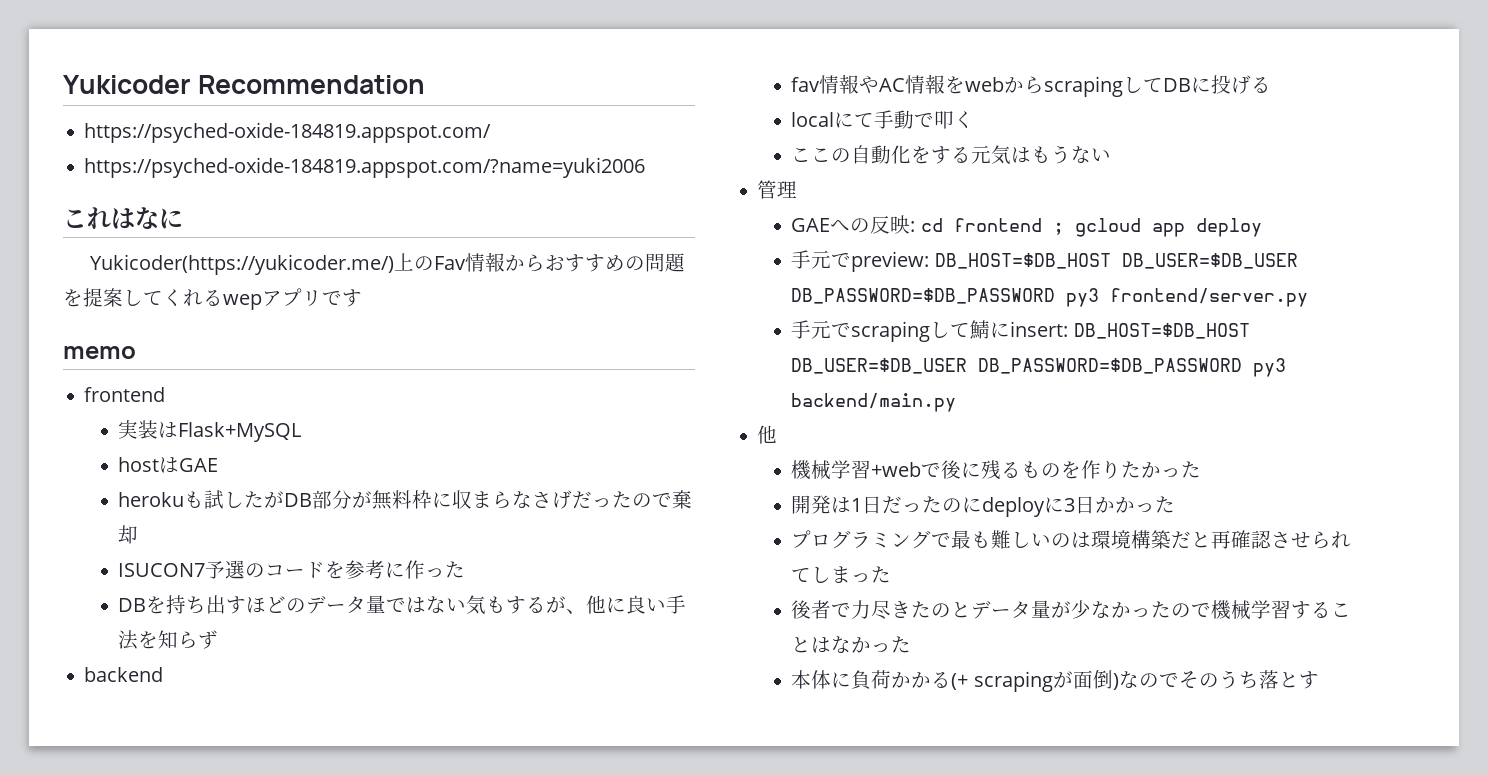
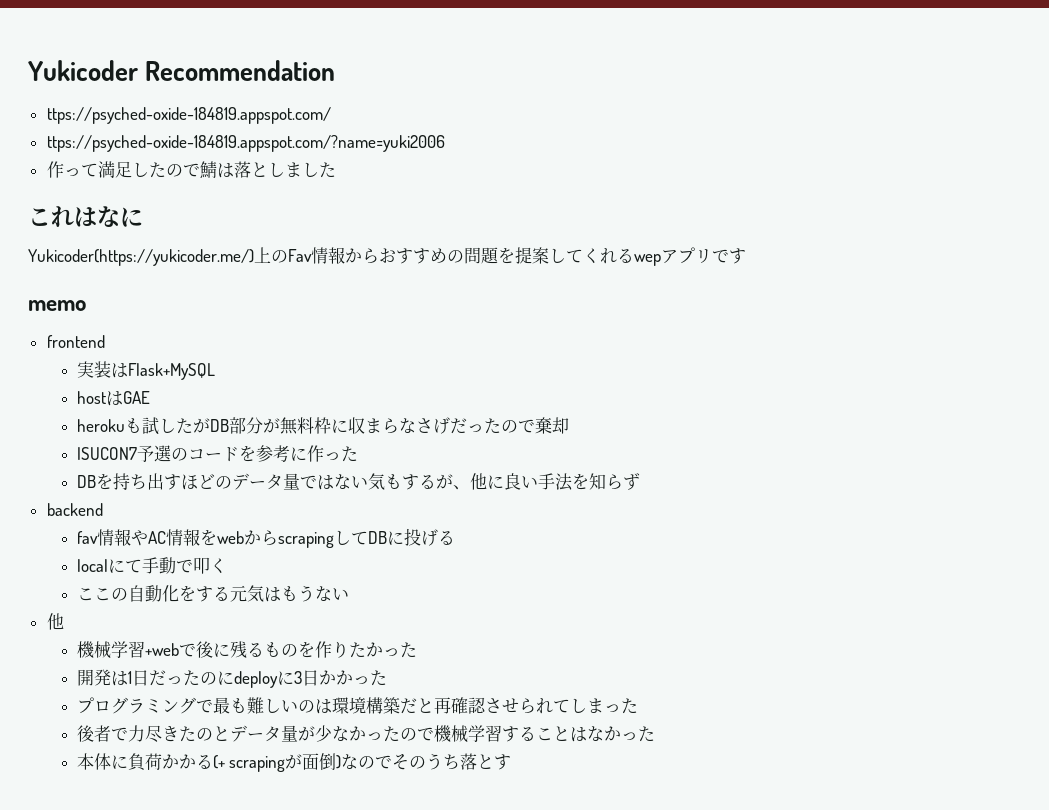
[84,122,492,143] [84,157,646,178] https://psyched-oxide-184819.appspot.com/ // https://psyched-oxide-184819.appspot.com/?name=yuki2006 -> [46,107,331,124] [46,135,445,152] [46,161,336,178] ttps://psyched-oxide-184819.appspot.com/ // ttps://psyched-oxide-184819.appspot.com/?name=yuki2006 // 作って満足したので鯖は落としました
[757,180,798,199] [791,215,1262,237] [791,250,1298,272] [791,288,1309,307] [791,320,1250,342] [791,358,1287,377] [791,393,957,412] // 管理 // GAEへの反映: cd frontend ; gcloud app deploy // 手元でpreview: DB_HOST=$DB_HOST DB_USER=$DB_USER DB_PASSWORD=$DB_PASSWORD py3 frontend/server.py // 手元でscrapingして鯖にinsert: DB_HOST=$DB_HOST DB_USER=$DB_USER DB_PASSWORD=$DB_PASSWORD py3 backend/main.py -> (349, 594) none

